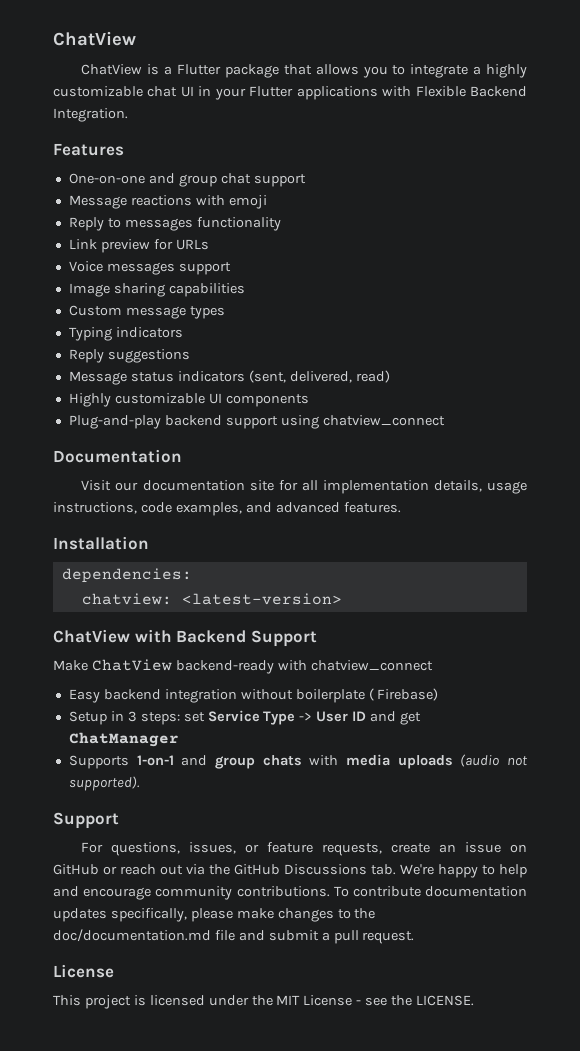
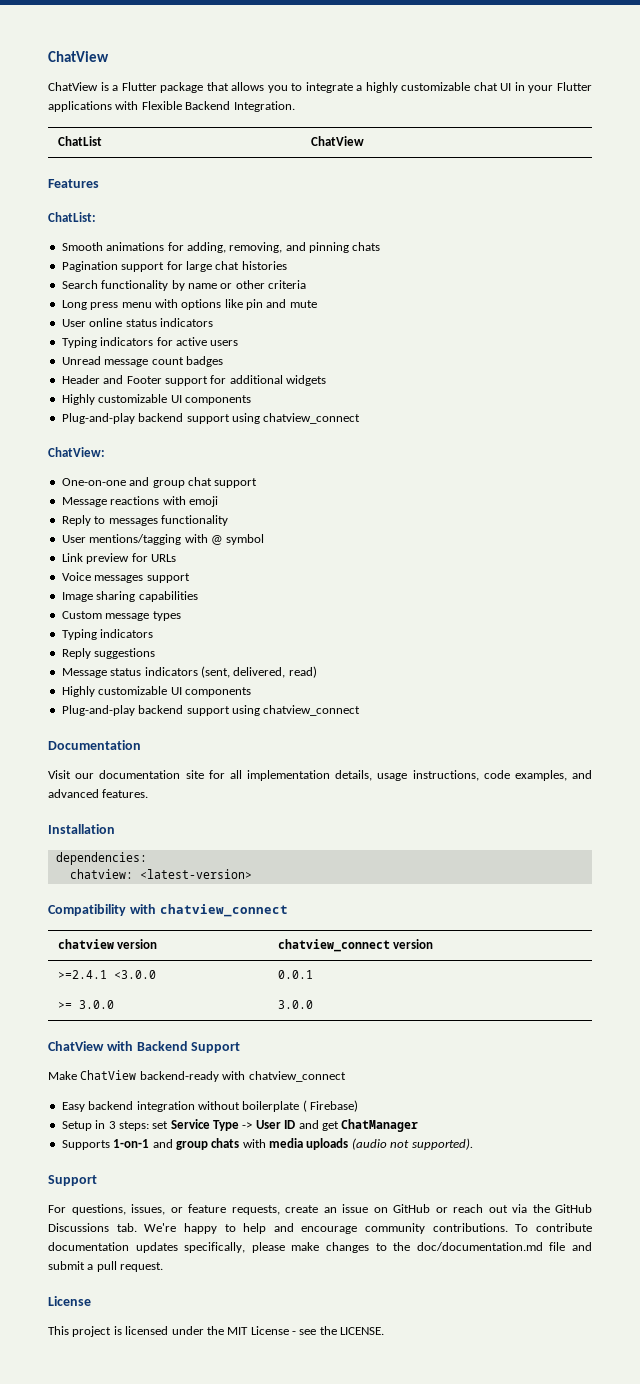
(128, 115) none -> [57,136,102,146] [310,136,364,146] // ChatList | ChatView
(124, 149) none -> [48,212,96,222] [61,242,381,253] [61,261,287,272] [61,280,306,291] [61,299,317,310] [61,318,213,327] [61,337,239,348] [61,356,223,367] [61,375,326,386] [61,394,251,405] [61,413,361,424] [48,447,105,457] // ChatList: // Smooth animations for adding, removing, and pinning chats // Pagination support for large chat histories // Search functionality by name or other criteria // Long press menu with options like pin and mute // User online status indicators // Typing indicators for active users // Unread message count badges // Header and Footer support for additional widgets // Highly customizable UI components // Plug-and-play backend support using chatview_connect // ChatView:
(281, 224) none -> [61,534,265,545] // User mentions/tagging with @ symbol
(342, 599) none -> [48,904,288,917] [57,939,158,949] [277,939,434,952] [57,970,156,979] [277,970,313,979] [57,1000,114,1009] [277,1000,313,1009] // Compatibility with chatview_connect // chatview version | chatview_connect version // >=2.4.1 <3.0.0 | 0.0.1 // >= 3.0.0 | 3.0.0

